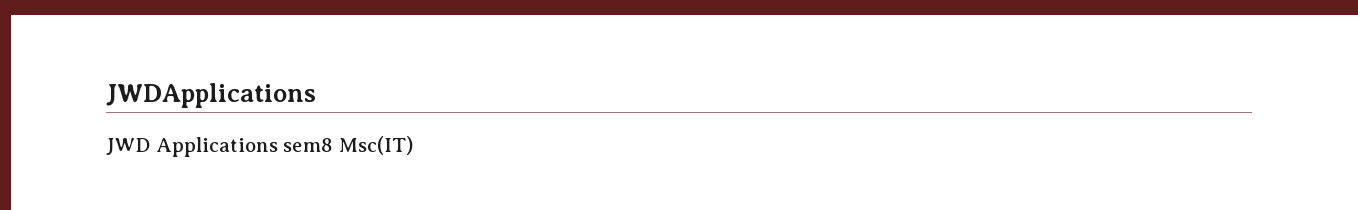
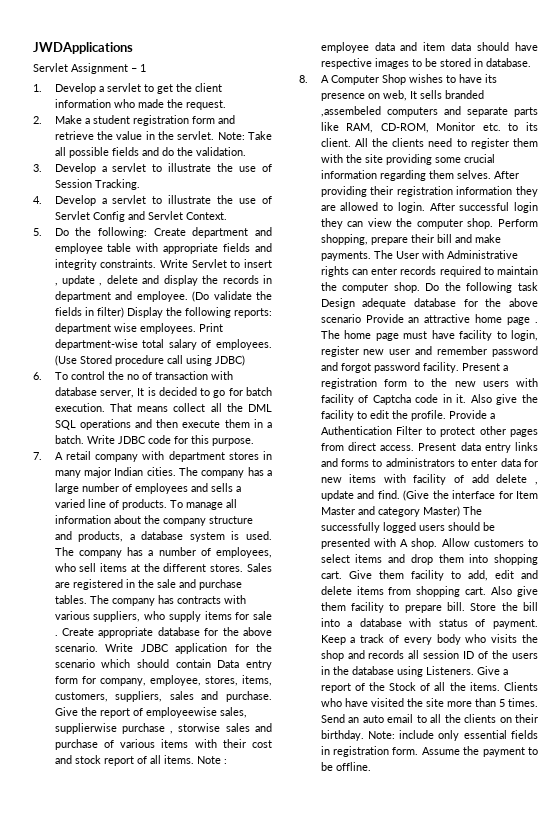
[106,136,413,157] JWD Applications sem8 Msc(IT) -> [33,63,146,74] [33,83,222,94] [54,99,226,110] [33,115,235,126] [54,131,272,140] [54,147,246,158] [33,163,272,174] [54,179,140,190] [33,195,272,206] [54,211,227,222] [33,227,272,238] [54,243,272,254] [54,259,272,270] [54,275,272,286] [54,291,272,302] [54,307,272,318] [54,323,223,334] [54,339,273,350] [54,355,245,366] [33,371,233,380] [54,387,273,398] [54,403,272,412] [54,419,272,430] [54,435,254,446] [33,451,272,462] [54,467,272,478] [54,483,241,494] [54,499,237,510] [54,515,253,526] [54,531,272,542] [54,547,272,558] [54,563,272,572] [54,579,242,590] [54,595,246,606] [54,611,272,622] [54,627,272,638] [54,643,272,654] [54,659,272,670] [54,675,272,686] [54,691,273,702] [54,707,247,718] [54,723,272,734] [54,739,272,750] [54,755,227,766] [320,42,538,53] [320,58,531,69] [299,74,497,85] [320,90,484,101] [320,106,538,117] [320,122,538,133] [320,138,538,149] [320,154,495,165] [320,170,519,181] [320,186,538,197] [320,202,538,213] [320,218,538,229] [320,234,501,245] [320,250,518,261] [320,266,538,277] [320,282,538,293] [320,298,538,309] [320,314,538,325] [320,330,538,341] [320,346,538,357] [320,362,508,373] [320,378,538,389] [320,394,538,405] [320,410,495,421] [320,426,538,437] [320,442,538,453] [320,458,538,467] [320,474,538,485] [320,490,538,501] [320,506,482,517] [320,522,495,533] [320,538,538,549] [320,554,538,565] [320,570,538,581] [320,586,538,597] [320,602,538,613] [320,618,538,629] [320,634,538,645] [320,650,538,661] [320,666,508,677] [320,682,538,693] [320,698,538,707] [320,714,538,723] [320,730,538,741] [320,746,538,757] [320,762,371,771] Servlet Assignment – 1 // 1. Develop a servlet to get the client information who made the request. // 2. Make a student registration form and retrieve the value in the servlet. Note: Take all possible fields and do the validation. // 3. Develop a servlet to illustrate the use of Session Tracking. // 4. Develop a servlet to illustrate the use of Servlet Config and Servlet Context. // 5. Do the following: Create department and employee table with appropriate fields and integrity constraints. Write Servlet to insert , update , delete and display the records in department and employee. (Do validate the fields in filter) Display the following reports: department wise employees. Print department-wise total salary of employees. (Use Stored procedure call using JDBC) // 6. To control the no of transaction with database server, It is decided to go for batch execution. That means collect all the DML SQL operations and then execute them in a batch. Write JDBC code for this purpose. // 7. A retail company with department stores in many major Indian cities. The company has a large number of employees and sells a varied line of products. To manage all information about the company structure and products, a database system is used. The company has a number of employees, who sell items at the different stores. Sales are registered in the sale and purchase tables. The company has contracts with various suppliers, who supply items for sale . Create appropriate database for the above scenario. Write JDBC application for the scenario which should contain Data entry form for company, employee, stores, items, customers, suppliers, sales and purchase. Give the report of employeewise sales, supplierwise purchase , storwise sales and purchase of various items with their cost and stock report of all items. Note : employee data and item data should have respective images to be stored in database. // 8. A Computer Shop wishes to have its presence on web, It sells branded ,assembeled computers and separate parts like RAM, CD-ROM, Monitor etc. to its client. All the clients need to register them with the site providing some crucial information regarding them selves. After providing their registration information they are allowed to login. After successful login they can view the computer shop. Perform shopping, prepare their bill and make payments. The User with Administrative rights can enter records required to maintain the computer shop. Do the following task Design adequate database for the above scenario Provide an attractive home page . The home page must have facility to login, register new user and remember password and forgot password facility. Present a registration form to the new users with facility of Captcha code in it. Also give the facility to edit the profile. Provide a Authentication Filter to protect other pages from direct access. Present data entry links and forms to administrators to enter data for new items with facility of add delete , update and find. (Give the interface for Item Master and category Master) The successfully logged users should be presented with A shop. Allow customers to select items and drop them into shopping cart. Give them facility to add, edit and delete items from shopping cart. Also give them facility to prepare bill. Store the bill into a database with status of payment. Keep a track of every body who visits the shop and records all session ID of the users in the database using Listeners. Give a report of the Stock of all the items. Clients who have visited the site more than 5 times. Send an auto email to all the clients on their birthday. Note: include only essential fields in registration form. Assume the payment to be offline.

